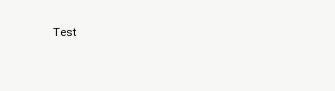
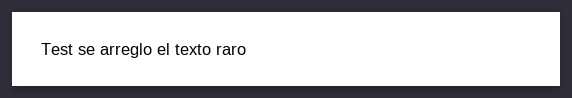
(77, 32) none -> [78,43,246,58] se arreglo el texto raro

